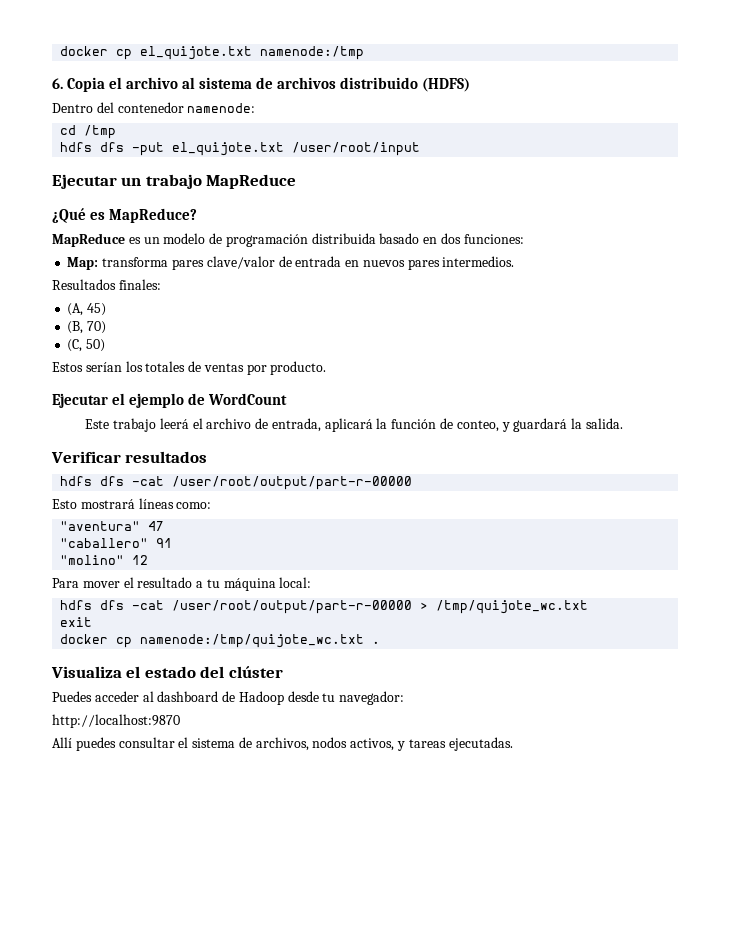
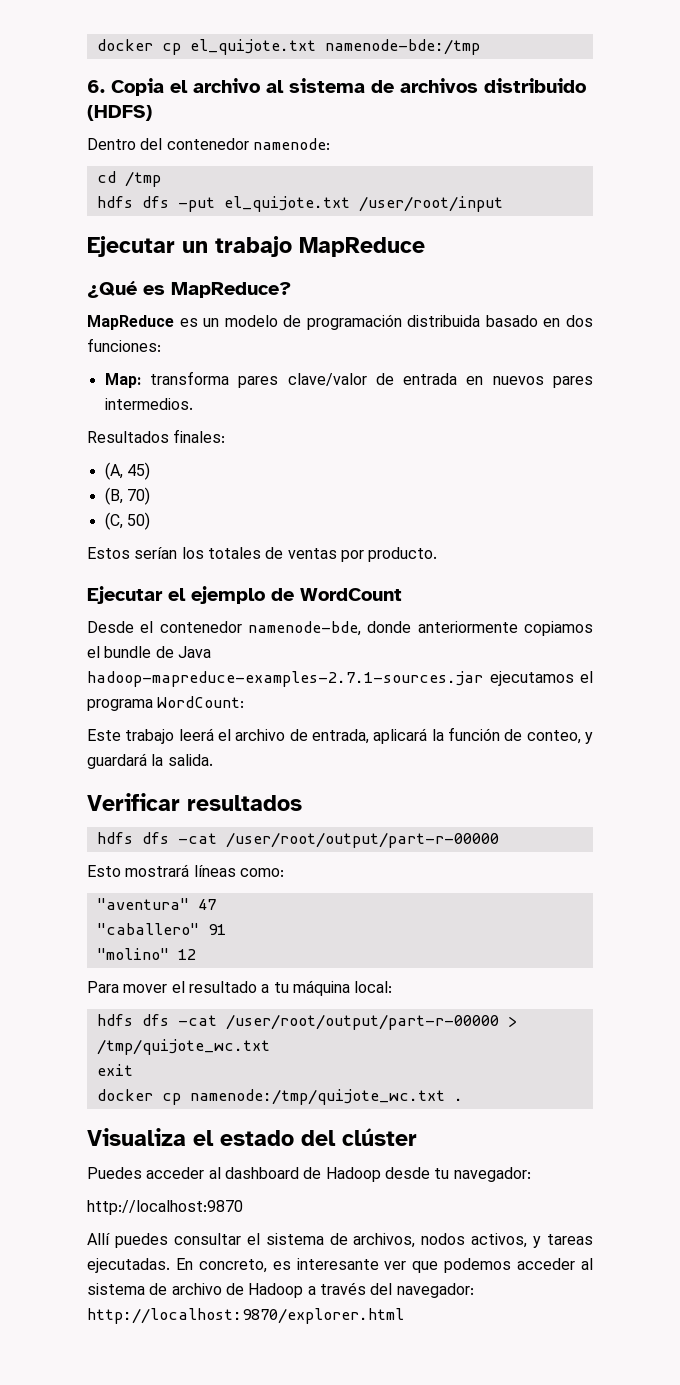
[260,46,365,60] namenode:/tmp -> [324,39,480,55] namenode-bde:/tmp
(288, 399) none -> [87,621,593,636] [87,646,211,658] [87,671,593,687] [87,696,245,711] // Desde el contenedor namenode-bde, donde anteriormente copiamos el bundle de Java hadoop-mapreduce-examples-2.7.1-sources.jar ejecutamos el programa WordCount:
(513, 744) none -> [175,1258,594,1273] [87,1282,474,1298] [87,1308,404,1324] En concreto, es interesante ver que podemos acceder al sistema de archivo de Hadoop a través del navegador: http://localhost:9870/explorer.html

